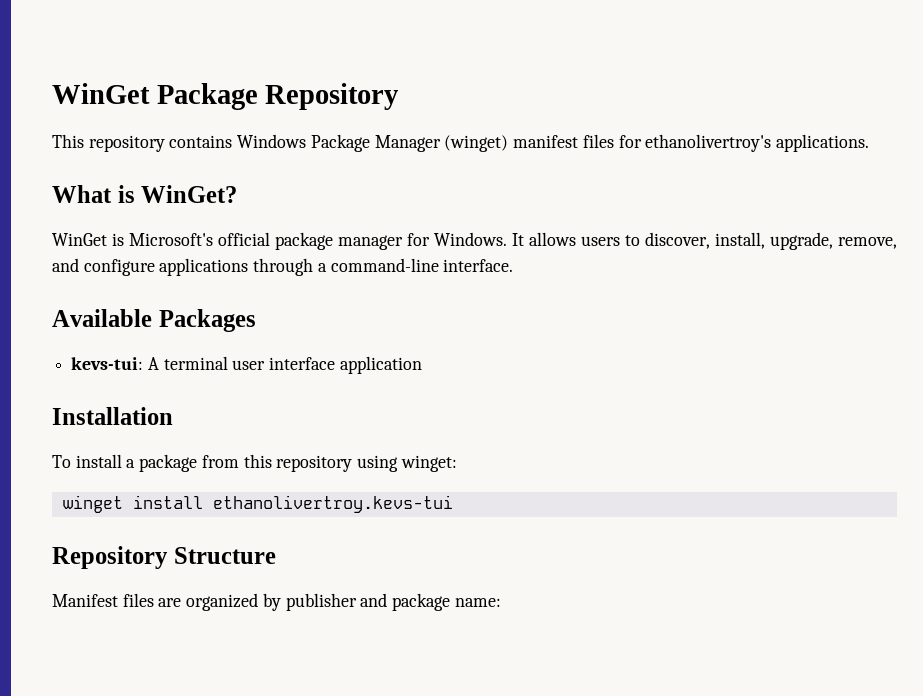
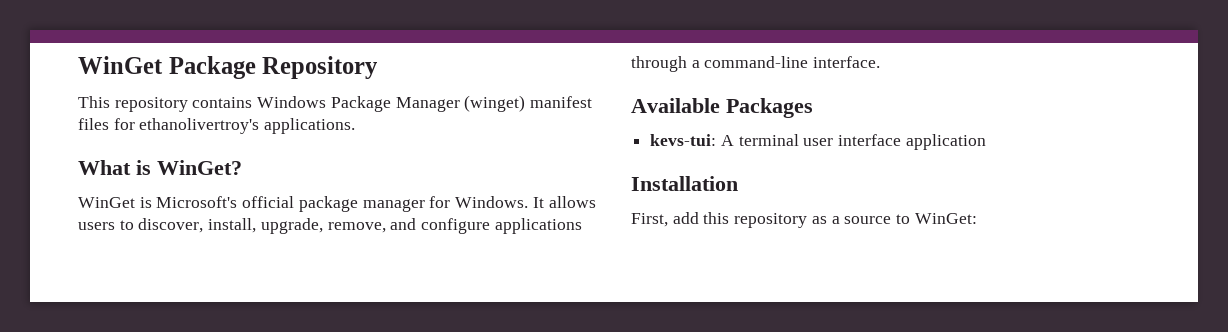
[52,454,457,472] [62,495,453,513] [52,546,276,569] [52,593,501,611] To install a package from this repository using winget: // winget install ethanolivertroy.kevs-tui // Repository Structure // Manifest files are organized by publisher and package name: -> [631,212,977,228] First, add this repository as a source to WinGet:

